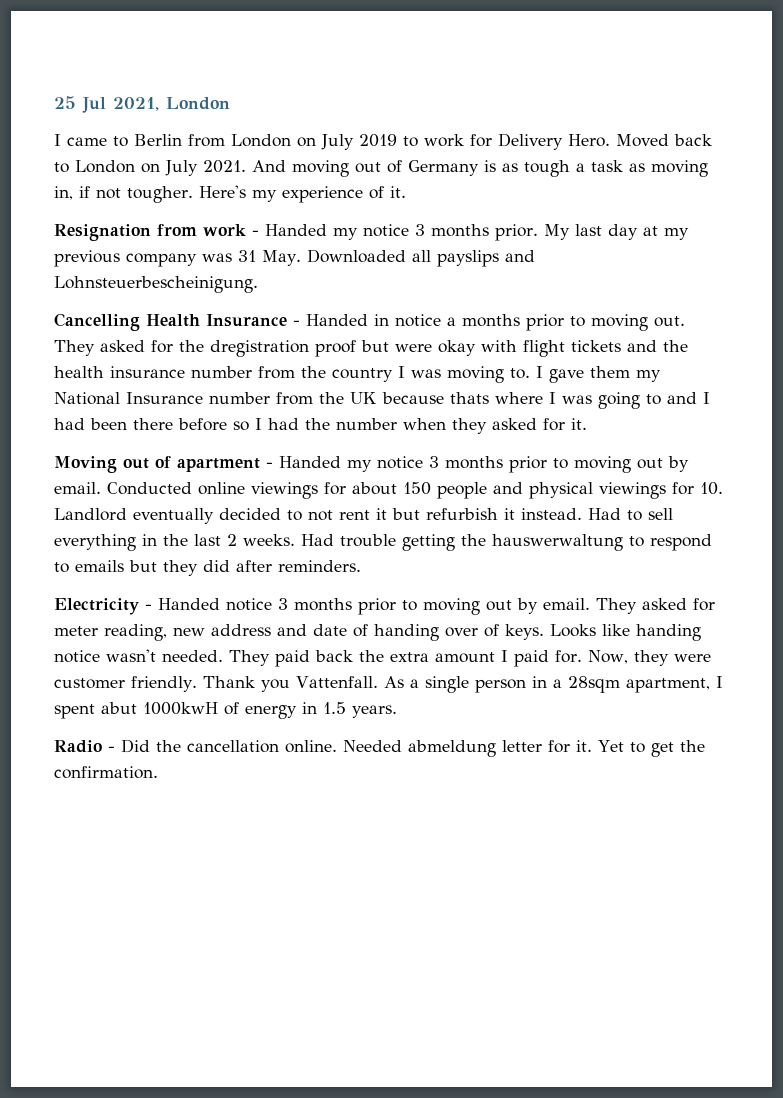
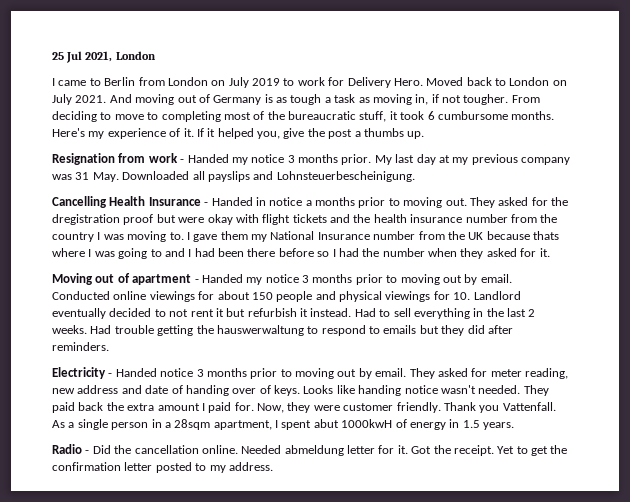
(193, 194) none -> [511,95,540,103] [52,111,555,122] From deciding to move to completing most of the bureaucratic stuff, it took 6 cumbursome months.
(406, 192) none -> [196,128,425,139] If it helped you, give the post a thumbs up.
(592, 746) none -> [411,445,494,456] Got the receipt.
[54,766,158,779] confirmation. -> [52,462,273,473] confirmation letter posted to my address.

